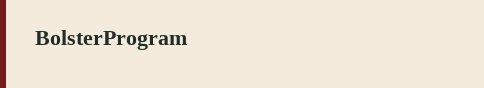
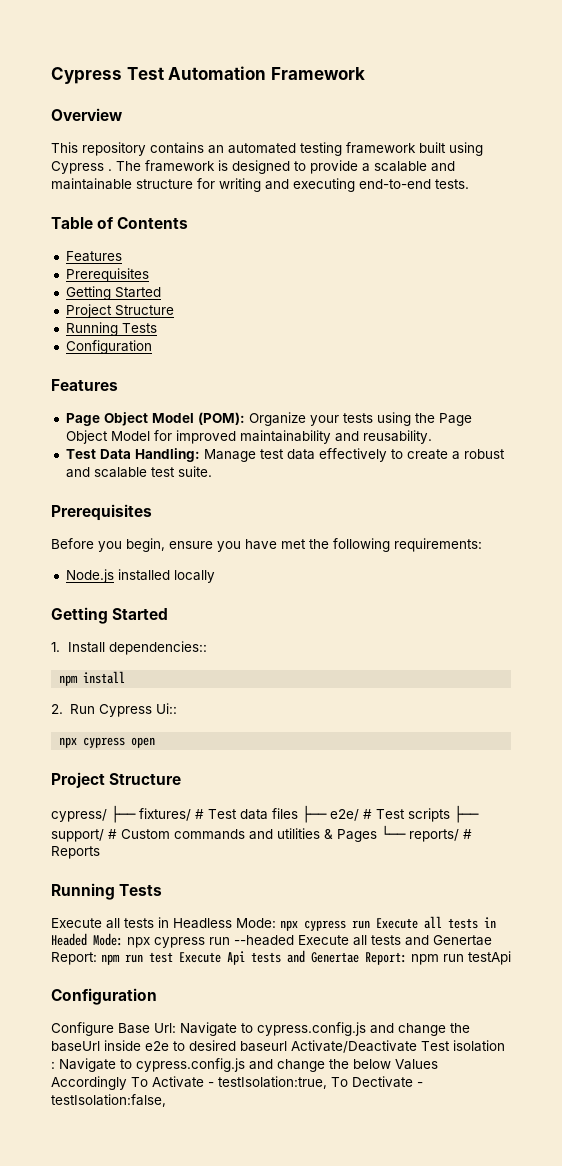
[35,30,187,50] BolsterProgram -> [51,66,365,84] [51,108,122,121] [51,142,483,156] [51,160,455,174] [51,178,469,192] [51,217,189,229] [65,251,122,262] [65,268,149,282] [65,286,161,300] [65,304,174,318] [65,322,157,336] [65,340,152,354] [51,379,118,391] [65,412,472,426] [65,430,432,444] [65,448,505,462] [65,466,212,478] [51,504,152,521] [51,538,482,552] [65,569,215,583] [51,607,169,624] [51,641,208,655] [59,671,126,686] [51,703,177,717] [59,737,156,748] [51,772,182,788] [51,805,479,823] [51,825,472,842] [51,846,100,859] [51,883,163,900] [51,916,496,931] [51,933,492,948] [51,950,511,965] [51,988,157,1005] [51,1022,470,1036] [51,1040,505,1053] [51,1058,438,1072] [51,1076,423,1090] [51,1094,166,1107] Cypress Test Automation Framework // Overview // This repository contains an automated testing framework built using Cypress . The framework is designed to provide a scalable and maintainable structure for writing and executing end-to-end tests. // Table of Contents // Features // Prerequisites // Getting Started // Project Structure // Running Tests // Configuration // Features // Page Object Model (POM): Organize your tests using the Page Object Model for improved maintainability and reusability. // Test Data Handling: Manage test data effectively to create a robust and scalable test suite. // Prerequisites // Before you begin, ensure you have met the following requirements: // Node.js installed locally // Getting Started // 1. Install dependencies:: // npm install // 2. Run Cypress Ui:: // npx cypress open // Project Structure // cypress/ ├── fixtures/ # Test data files ├── e2e/ # Test scripts ├── support/ # Custom commands and utilities & Pages └── reports/ # Reports // Running Tests // Execute all tests in Headless Mode: npx cypress run Execute all tests in Headed Mode: npx cypress run --headed Execute all tests and Genertae Report: npm run test Execute Api tests and Genertae Report: npm run testApi // Configuration // Configure Base Url: Navigate to cypress.config.js and change the baseUrl inside e2e to desired baseurl Activate/Deactivate Test isolation : Navigate to cypress.config.js and change the below Values Accordingly To Activate - testIsolation:true, To Dectivate - testIsolation:false,

